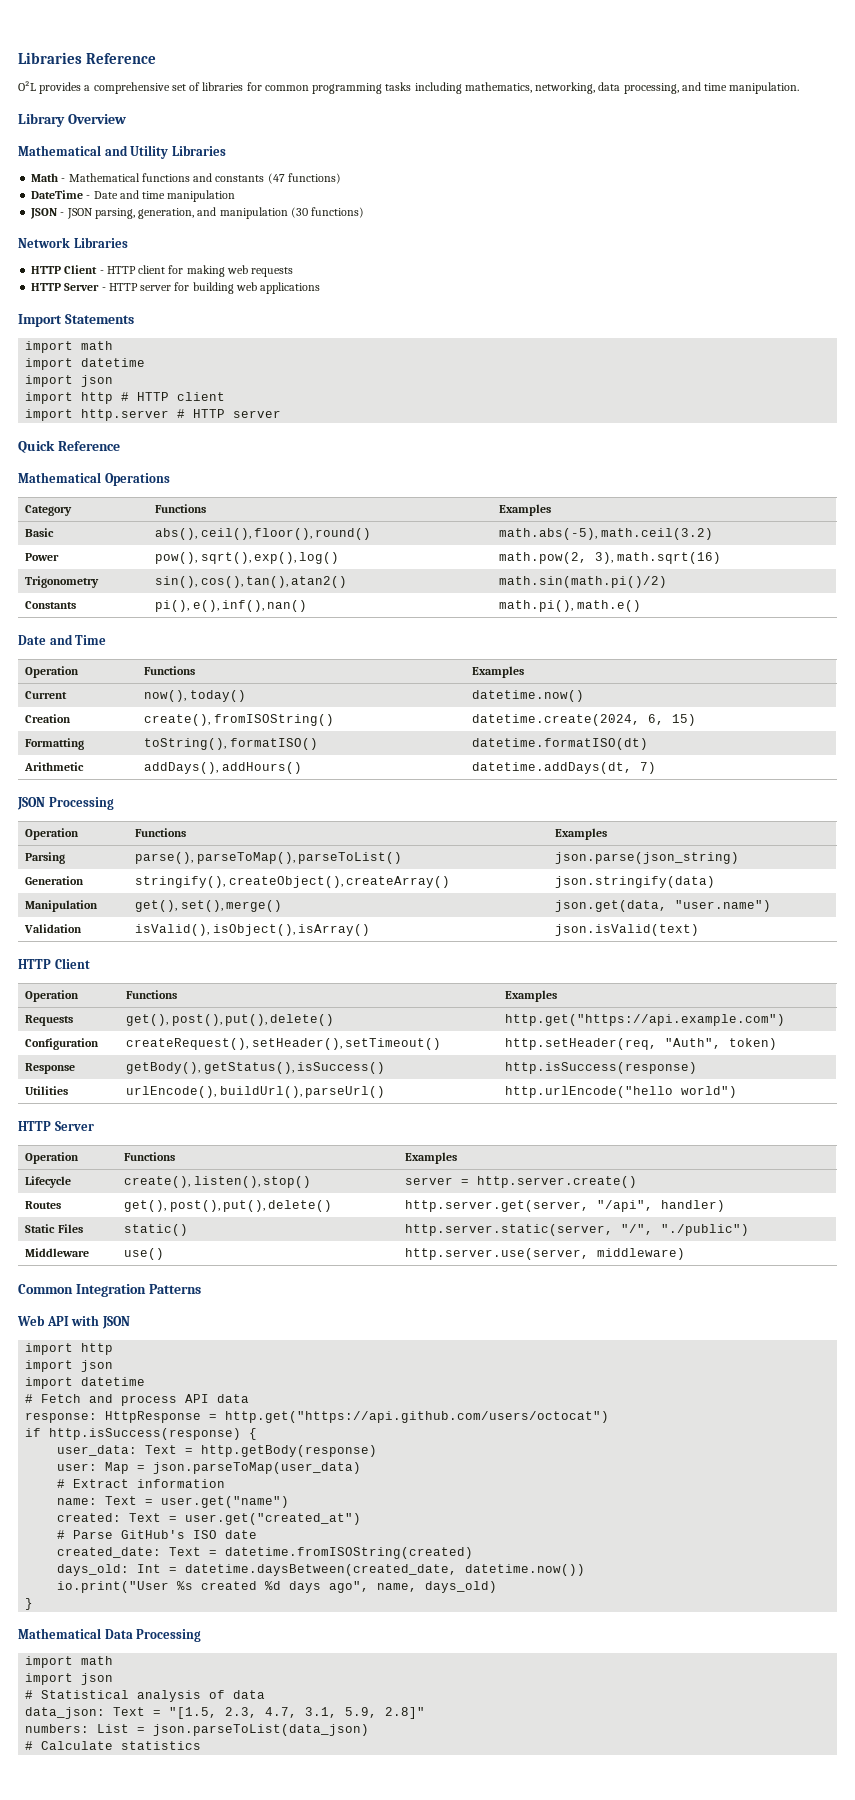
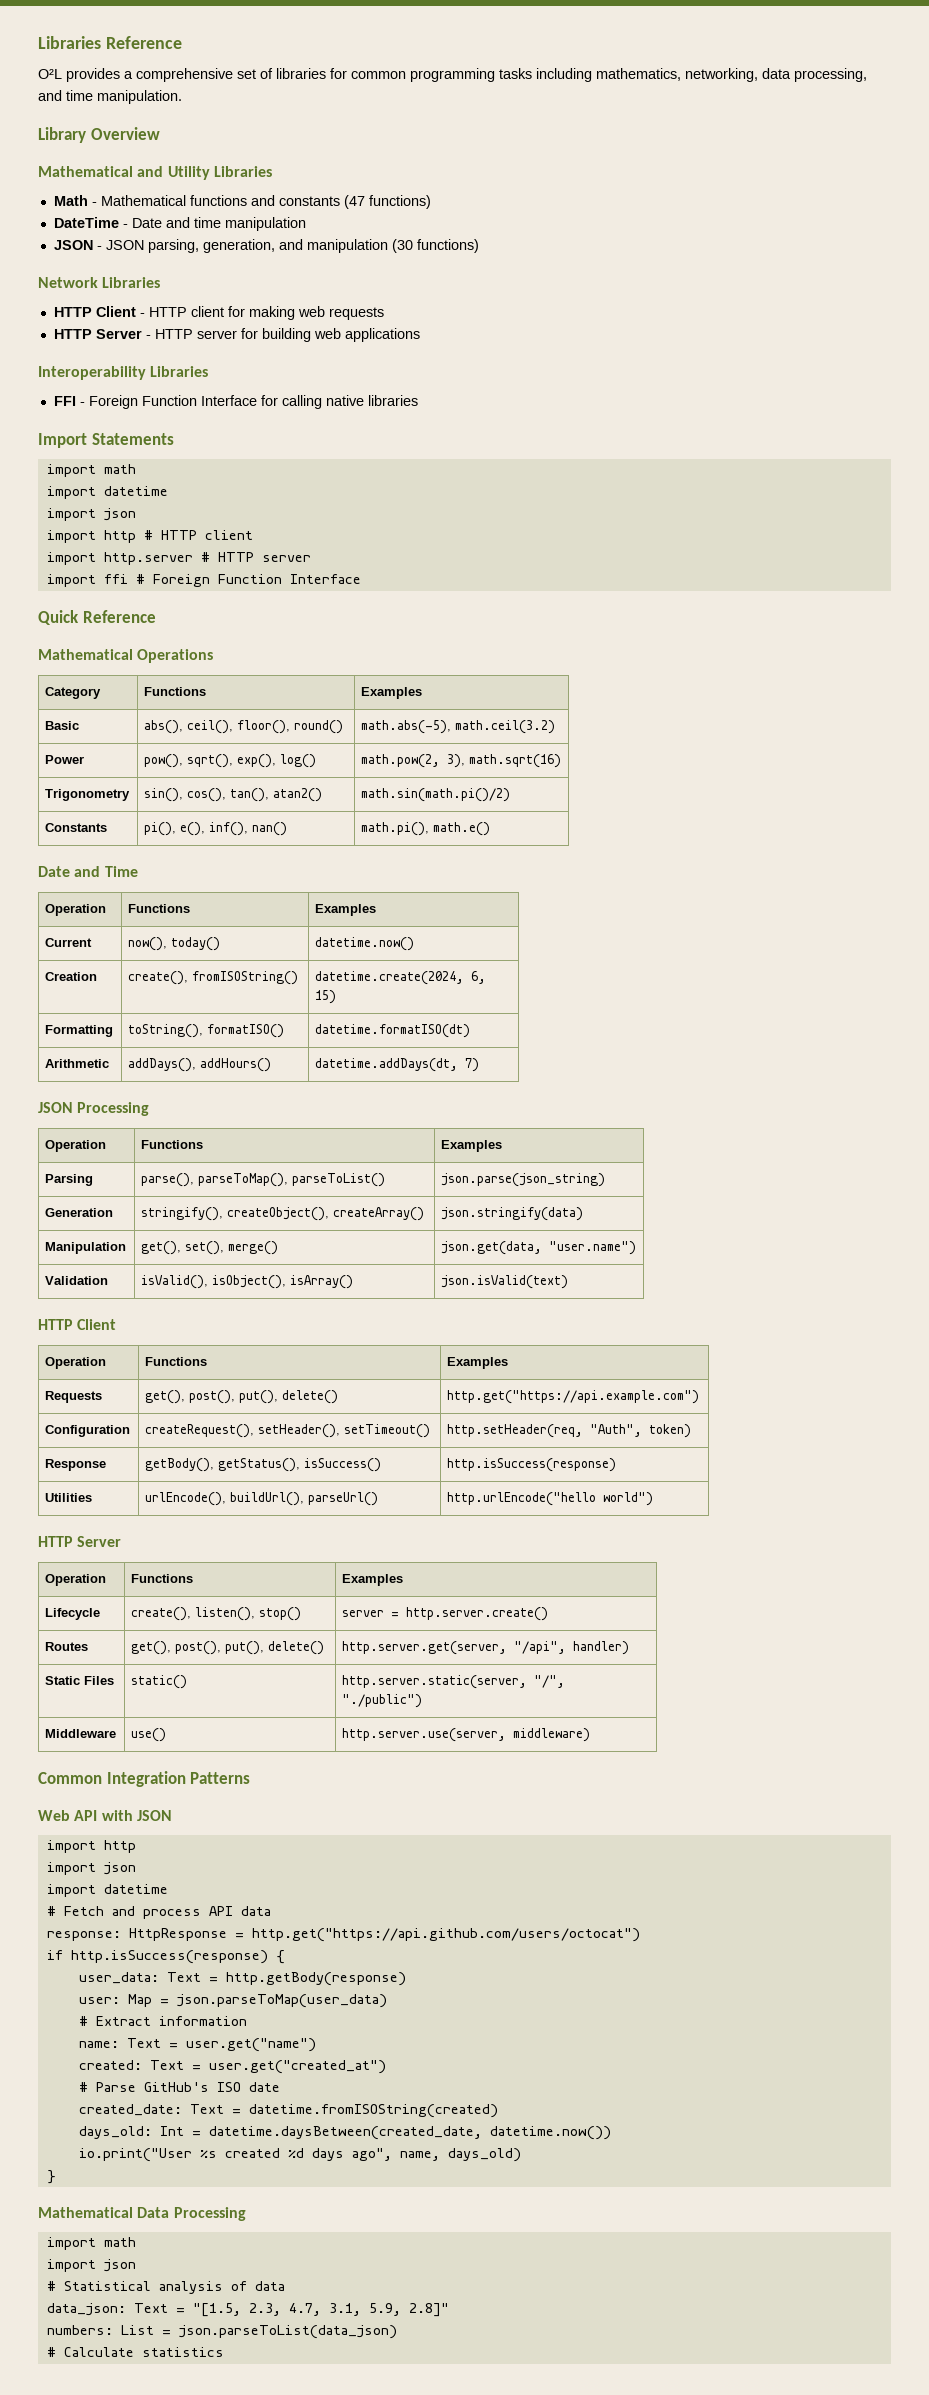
(321, 288) none -> [38,366,209,380] [53,395,418,409] // Interoperability Libraries // FFI - Foreign Function Interface for calling native libraries
(282, 414) none -> [46,574,361,587] // import ffi # Foreign Function Interface

